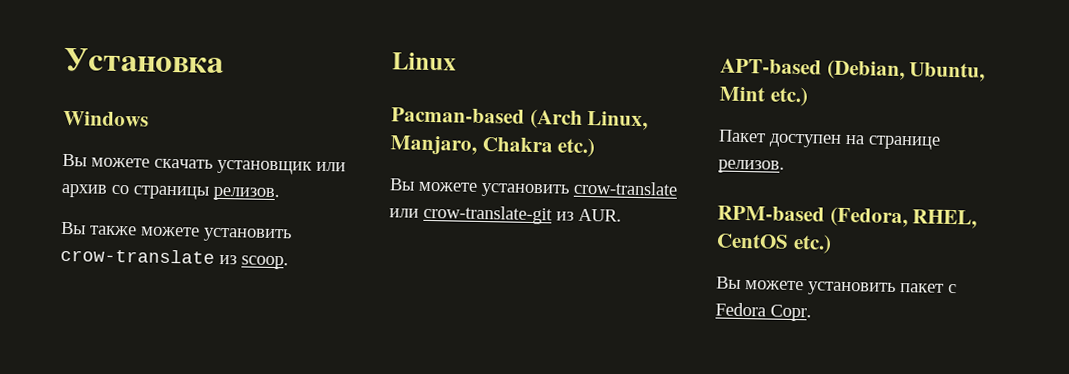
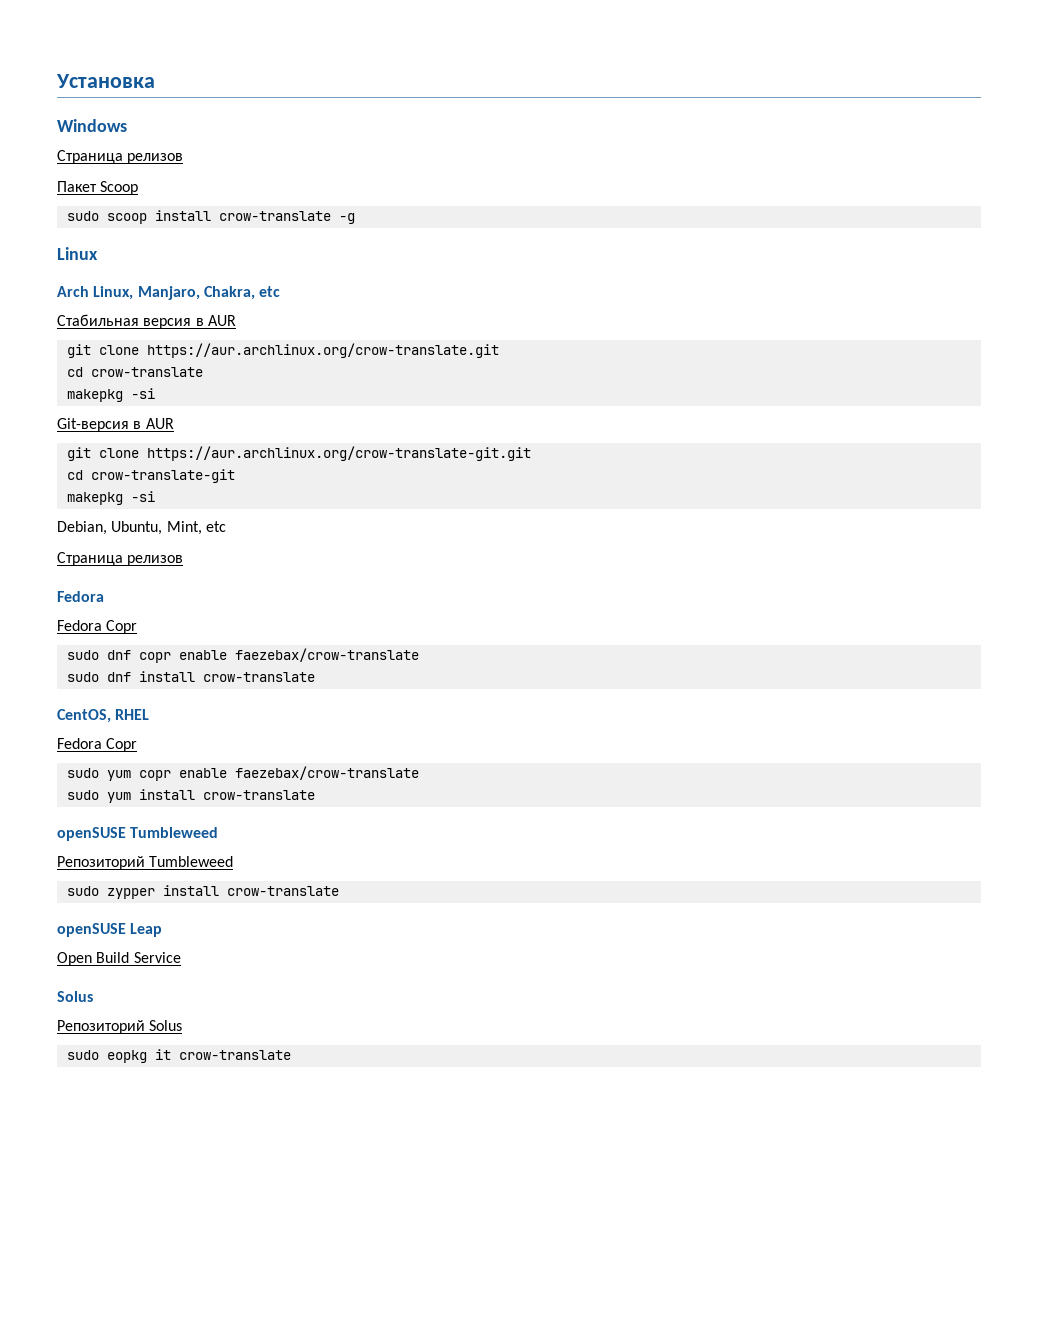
[62,153,346,175] [61,183,280,202] [61,221,292,243] [60,247,289,270] [392,52,456,71] [391,107,649,131] [390,135,596,158] [389,178,678,198] [389,204,622,225] [720,58,986,82] [719,86,808,107] [718,129,941,150] [718,159,785,174] [717,205,978,229] [716,233,832,254] [716,276,957,296] [715,302,812,322] Вы можете скачать установщик или архив со страницы релизов. // Вы также можете установить crow-translate из scoop. // Linux // Pacman-based (Arch Linux, Manjaro, Chakra etc.) // Вы можете установить crow-translate или crow-translate-git из AUR. // APT-based (Debian, Ubuntu, Mint etc.) // Пакет доступен на странице релизов. // RPM-based (Fedora, RHEL, CentOS etc.) // Вы можете установить пакет с Fedora Copr. -> [57,150,184,164] [57,181,139,195] [66,210,355,224] [57,247,98,260] [57,286,281,300] [57,314,236,329] [66,343,499,358] [66,367,203,377] [66,388,155,402] [57,418,174,432] [66,446,531,461] [66,469,235,483] [66,491,155,505] [57,521,226,535] [57,552,184,566] [57,591,104,602] [57,620,138,634] [66,648,419,663] [66,671,315,682] [57,709,150,723] [57,738,138,752] [66,766,419,781] [66,789,315,803] [57,827,219,841] [57,856,234,870] [66,885,339,899] [57,923,163,937] [57,952,181,966] [57,991,93,1002] [57,1020,183,1034] [66,1049,291,1063] Страница релизов // Пакет Scoop // sudo scoop install crow-translate -g // Linux // Arch Linux, Manjaro, Chakra, etc // Стабильная версия в AUR // git clone https://aur.archlinux.org/crow-translate.git // cd crow-translate // makepkg -si // Git-версия в AUR // git clone https://aur.archlinux.org/crow-translate-git.git // cd crow-translate-git // makepkg -si // Debian, Ubuntu, Mint, etc // Страница релизов // Fedora // Fedora Copr // sudo dnf copr enable faezebax/crow-translate // sudo dnf install crow-translate // CentOS, RHEL // Fedora Copr // sudo yum copr enable faezebax/crow-translate // sudo yum install crow-translate // openSUSE Tumbleweed // Репозиторий Tumbleweed // sudo zypper install crow-translate // openSUSE Leap // Open Build Service // Solus // Репозиторий Solus // sudo eopkg it crow-translate

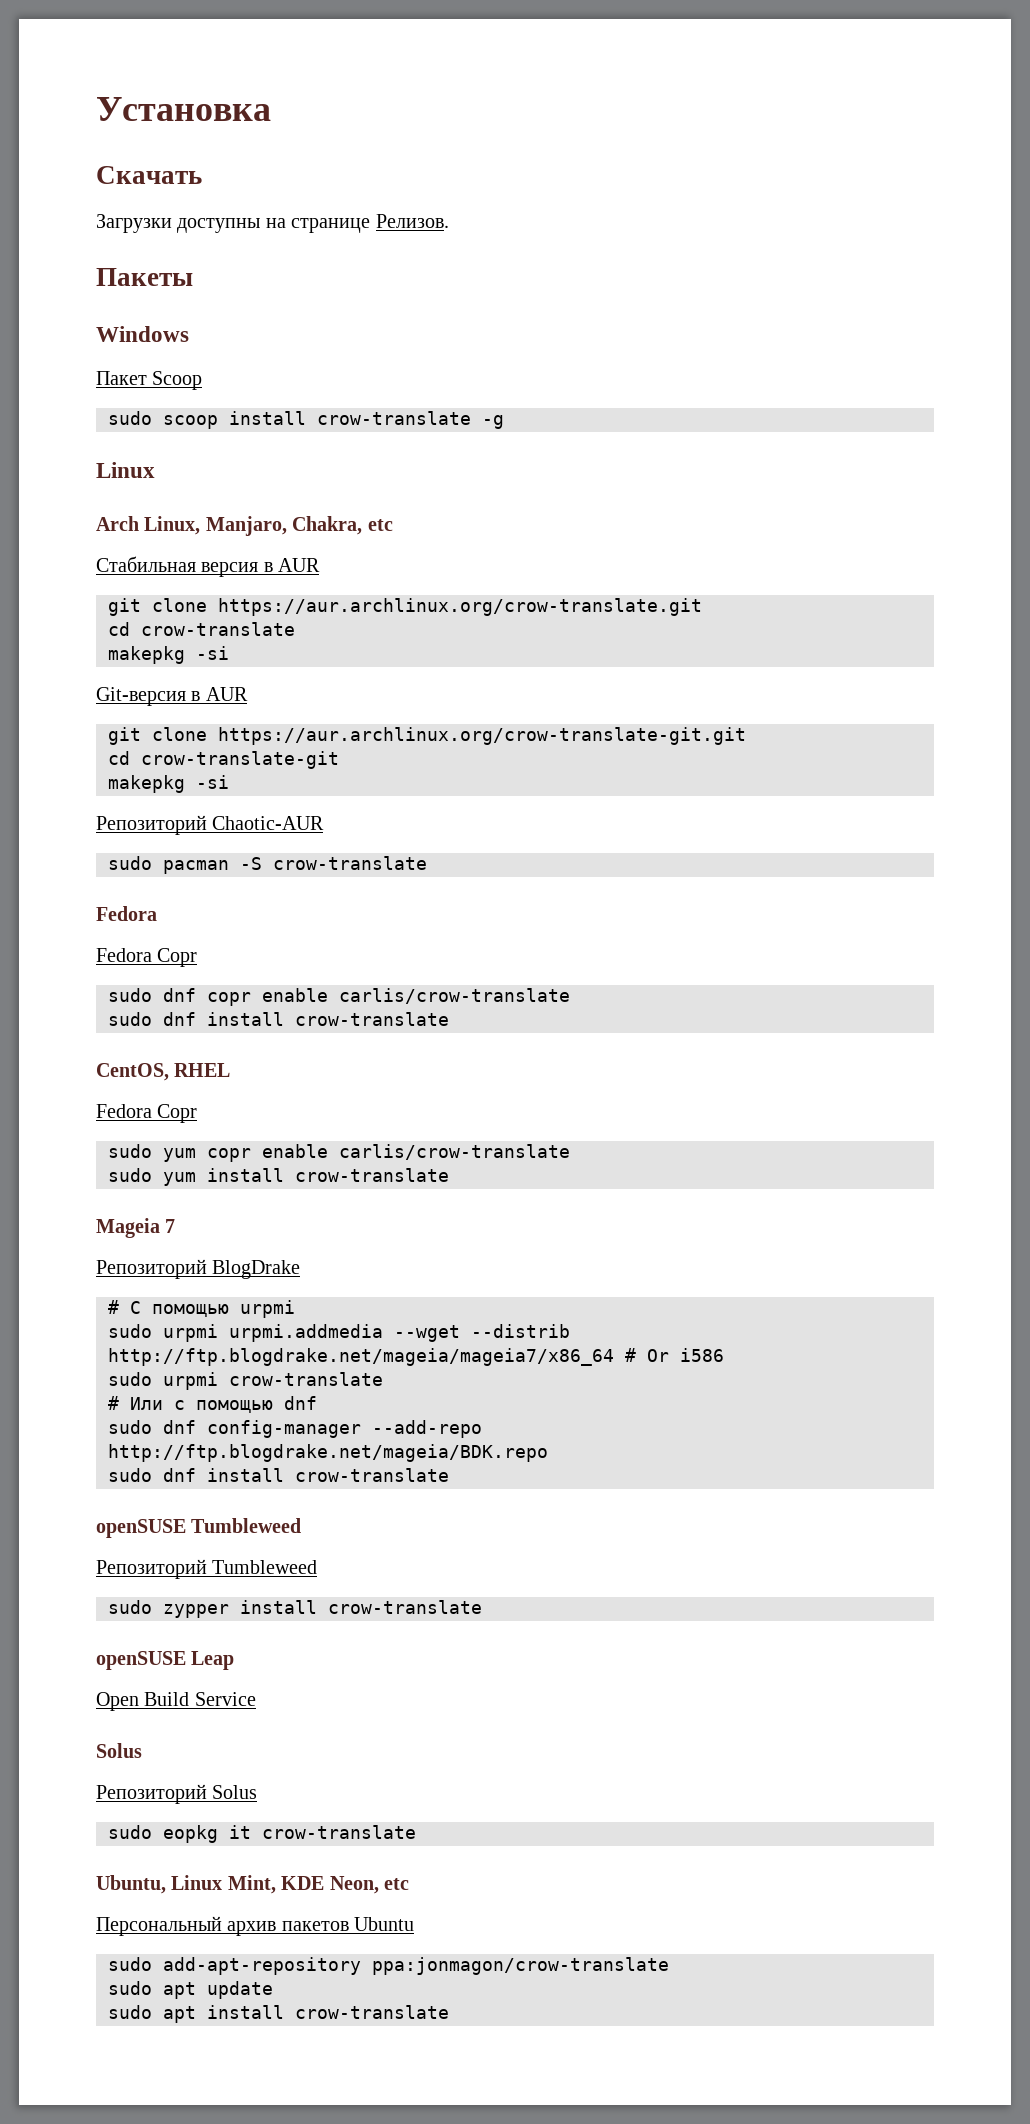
(155, 81) none -> [96,166,202,184] [96,214,449,233] [96,268,193,286] // Скачать // Загрузки доступны на странице Релизов. // Пакеты
[57,150,184,164] // Страница релизов -> (189, 334) none
[57,521,226,535] [57,552,184,566] Debian, Ubuntu, Mint, etc // Страница релизов -> [96,815,325,835] [108,856,427,874] Репозиторий Chaotic-AUR // sudo pacman -S crow-translate
[234,648,419,662] faezebax/crow-translate -> [339,988,570,1004] carlis/crow-translate
[234,766,419,780] faezebax/crow-translate -> [339,1144,570,1160] carlis/crow-translate
(315, 795) none -> [96,1218,176,1238] [96,1259,301,1279] [108,1300,295,1318] [108,1324,570,1342] [108,1348,724,1366] [108,1372,383,1390] [108,1396,317,1413] [108,1420,482,1438] [108,1444,548,1462] [108,1468,449,1482] // Mageia 7 // Репозиторий BlogDrake // # С помощью urpmi // sudo urpmi urpmi.addmedia --wget --distrib http://ftp.blogdrake.net/mageia/mageia7/x86_64 # Or i586 // sudo urpmi crow-translate // # Или с помощью dnf // sudo dnf config-manager --add-repo http://ftp.blogdrake.net/mageia/BDK.repo // sudo dnf install crow-translate
(291, 1055) none -> [96,1875,409,1894] [96,1916,415,1936] [108,1957,669,1975] [108,1981,273,1999] [108,2005,449,2023] // Ubuntu, Linux Mint, KDE Neon, etc // Персональный архив пакетов Ubuntu // sudo add-apt-repository ppa:jonmagon/crow-translate // sudo apt update // sudo apt install crow-translate

